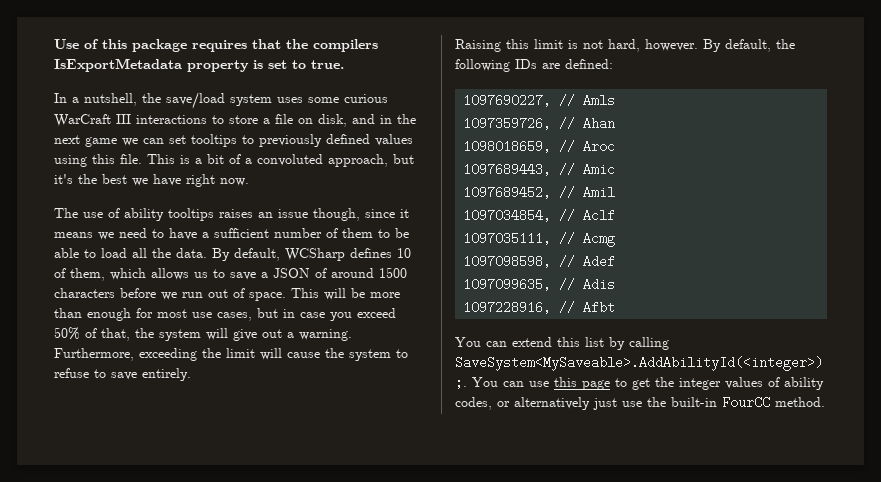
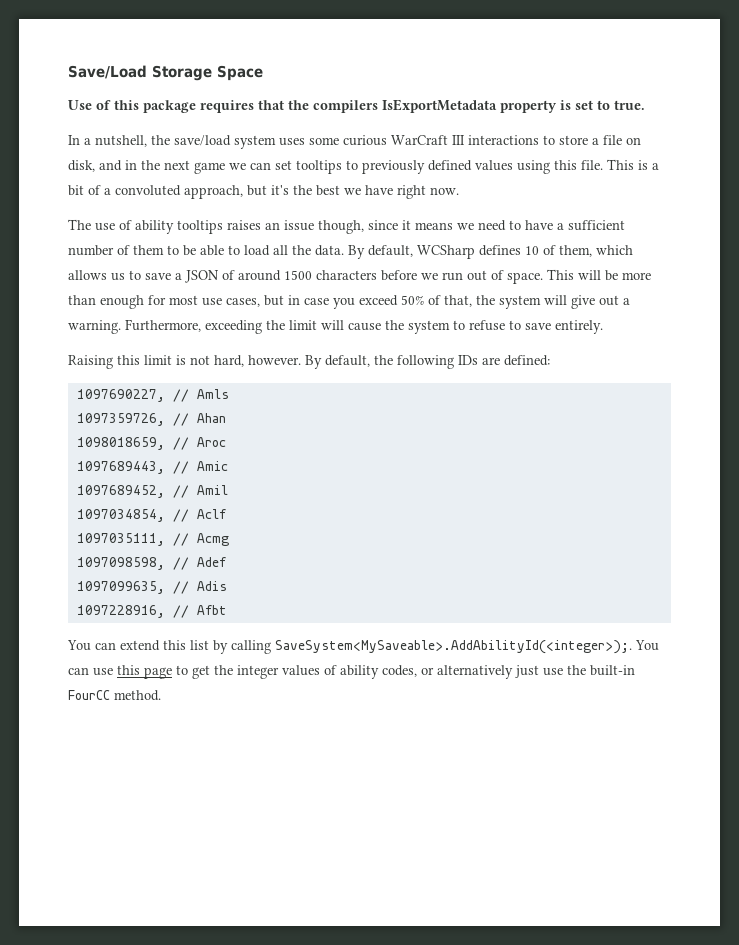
(54, 44) none -> [68,65,263,81] Save/Load Storage Space //

